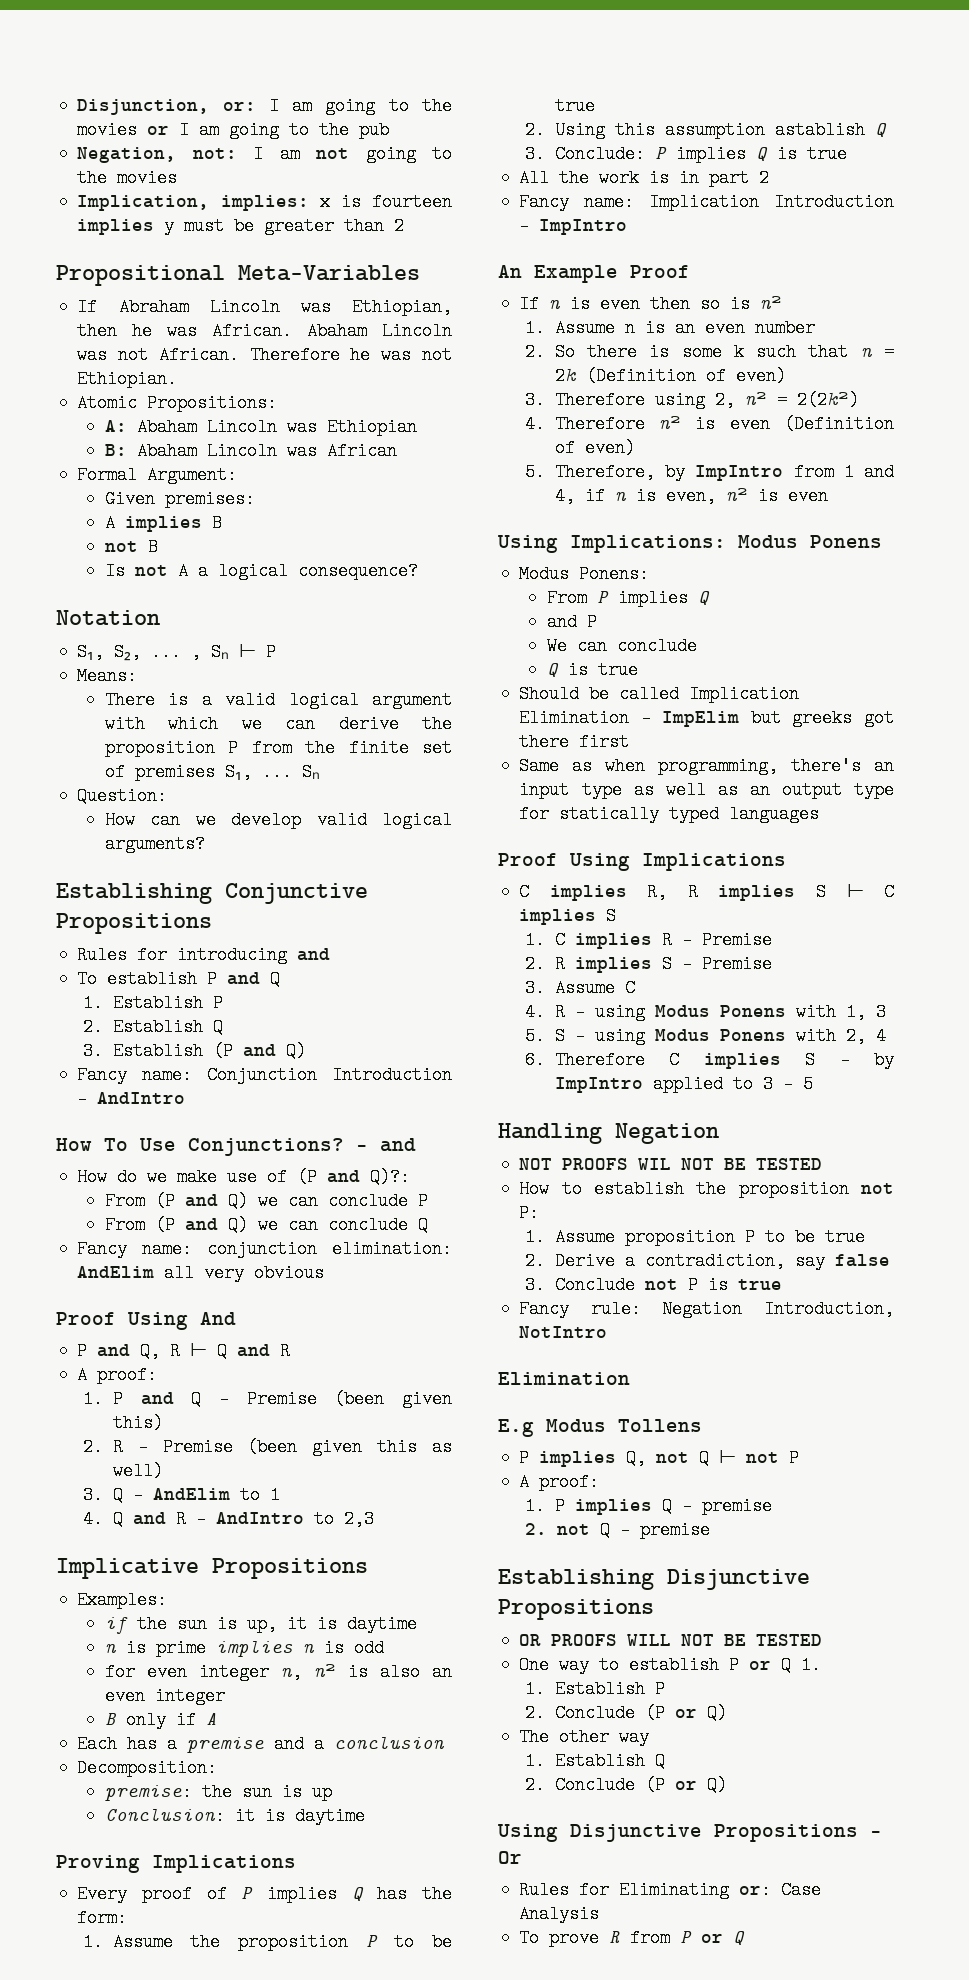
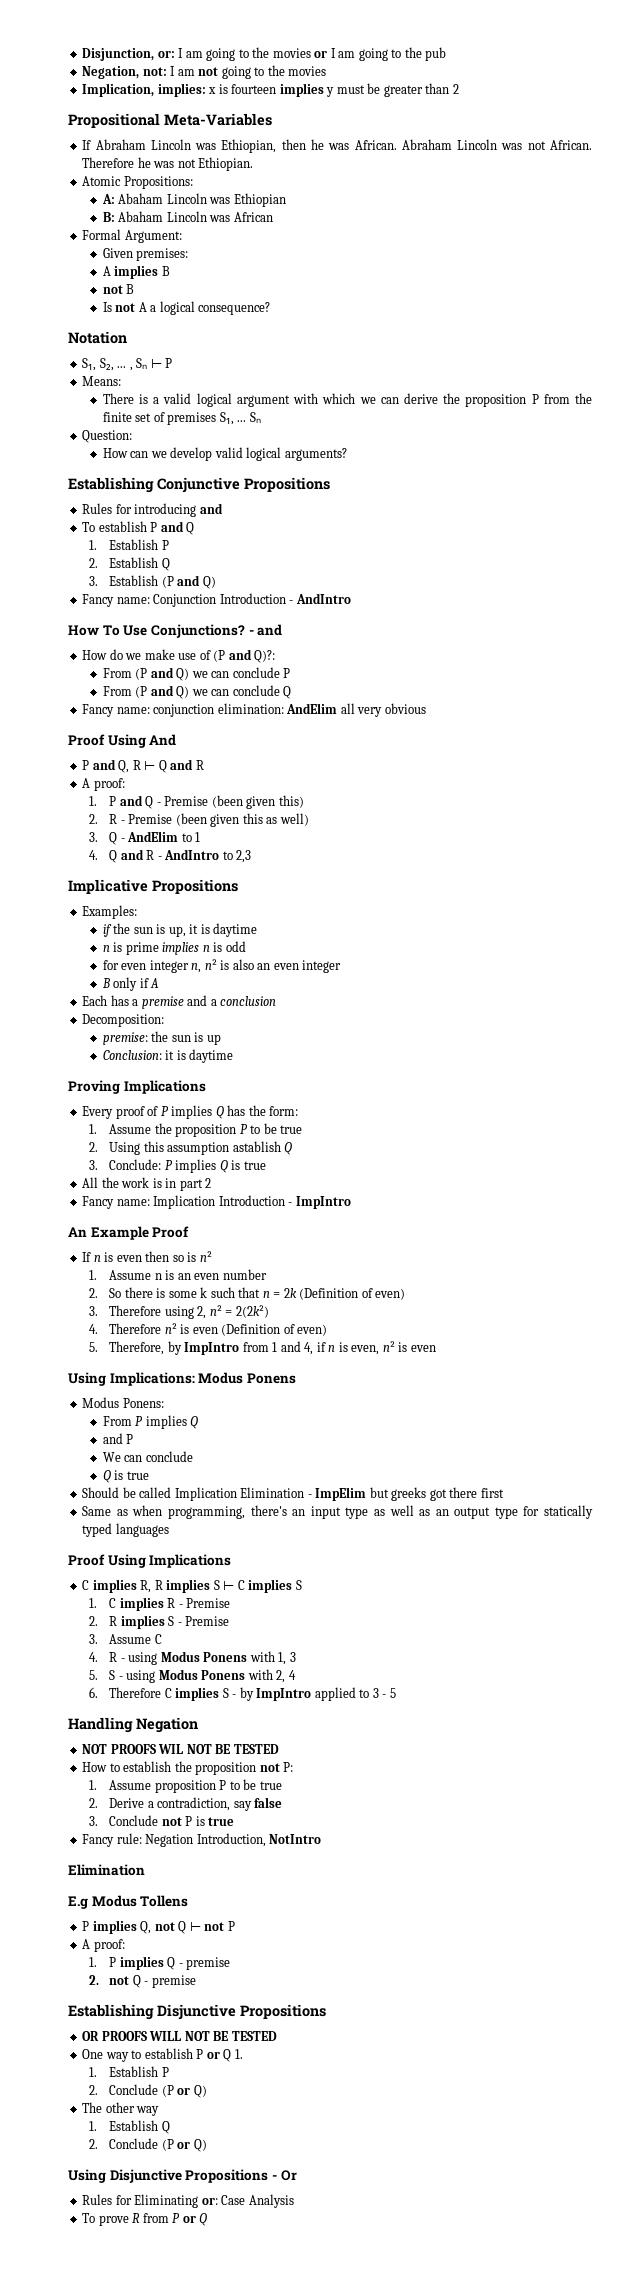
[307,322,368,340] Abaham -> [401,139,452,150] Abraham

